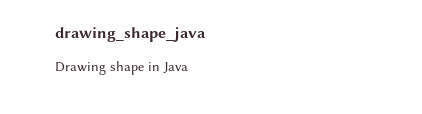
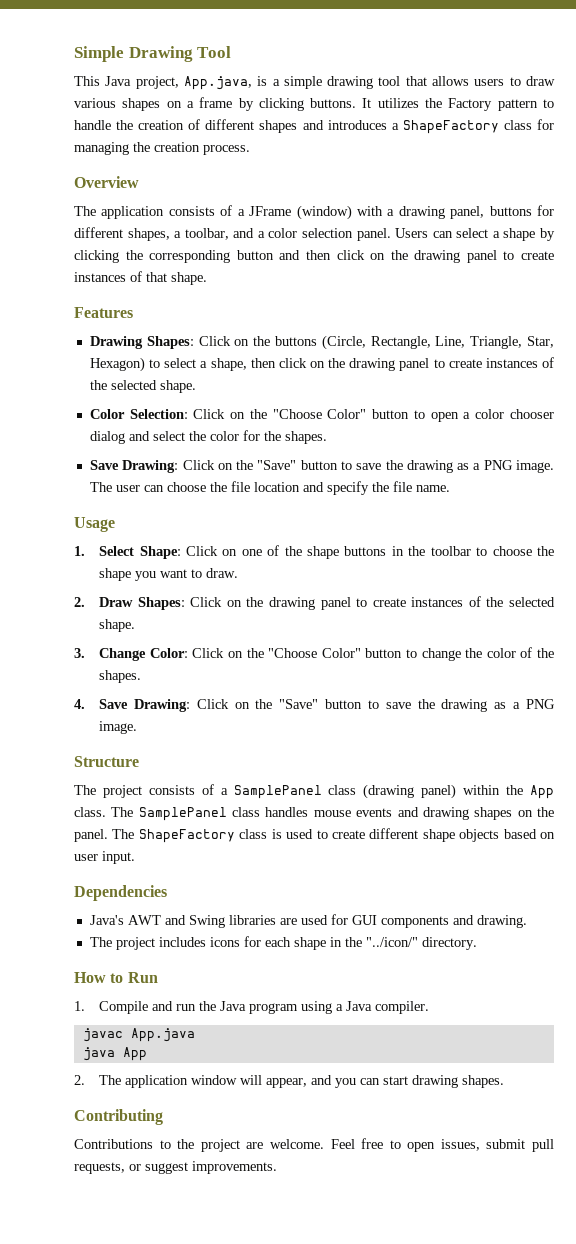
[55,27,206,42] [55,61,188,75] drawing_shape_java // Drawing shape in Java -> [74,46,232,62] [74,76,556,90] [74,97,555,111] [74,119,554,134] [74,142,250,155] [74,176,139,188] [74,205,555,220] [74,227,555,241] [74,250,554,263] [74,271,207,285] [74,307,133,318] [89,335,554,350] [89,357,555,372] [89,380,196,393] [89,409,554,422] [89,430,327,444] [89,460,554,473] [89,481,450,495] [74,517,115,532] [74,545,554,559] [99,568,239,581] [74,596,555,610] [99,619,136,632] [74,647,554,661] [99,670,142,683] [74,699,555,712] [99,721,138,734] [74,756,139,767] [74,784,555,799] [74,807,555,821] [74,828,555,843] [74,851,135,864] [74,885,167,901] [89,914,527,928] [89,936,477,950] [74,972,158,983] [74,1001,430,1014] [82,1028,195,1042] [82,1047,147,1061] [74,1075,505,1088] [74,1109,163,1125] [74,1138,554,1152] [74,1161,277,1174] Simple Drawing Tool // This Java project, App.java, is a simple drawing tool that allows users to draw various shapes on a frame by clicking buttons. It utilizes the Factory pattern to handle the creation of different shapes and introduces a ShapeFactory class for managing the creation process. // Overview // The application consists of a JFrame (window) with a drawing panel, buttons for different shapes, a toolbar, and a color selection panel. Users can select a shape by clicking the corresponding button and then click on the drawing panel to create instances of that shape. // Features // Drawing Shapes: Click on the buttons (Circle, Rectangle, Line, Triangle, Star, Hexagon) to select a shape, then click on the drawing panel to create instances of the selected shape. // Color Selection: Click on the "Choose Color" button to open a color chooser dialog and select the color for the shapes. // Save Drawing: Click on the "Save" button to save the drawing as a PNG image. The user can choose the file location and specify the file name. // Usage // 1. Select Shape: Click on one of the shape buttons in the toolbar to choose the shape you want to draw. // 2. Draw Shapes: Click on the drawing panel to create instances of the selected shape. // 3. Change Color: Click on the "Choose Color" button to change the color of the shapes. // 4. Save Drawing: Click on the "Save" button to save the drawing as a PNG image. // Structure // The project consists of a SamplePanel class (drawing panel) within the App class. The SamplePanel class handles mouse events and drawing shapes on the panel. The ShapeFactory class is used to create different shape objects based on user input. // Dependencies // Java's AWT and Swing libraries are used for GUI components and drawing. // The project includes icons for each shape in the "../icon/" directory. // How to Run // 1. Compile and run the Java program using a Java compiler. // javac App.java // java App // 2. The application window will appear, and you can start drawing shapes. // Contributing // Contributions to the project are welcome. Feel free to open issues, submit pull requests, or suggest improvements.

